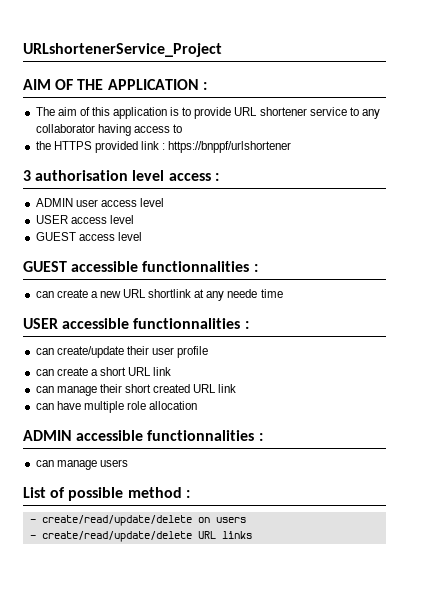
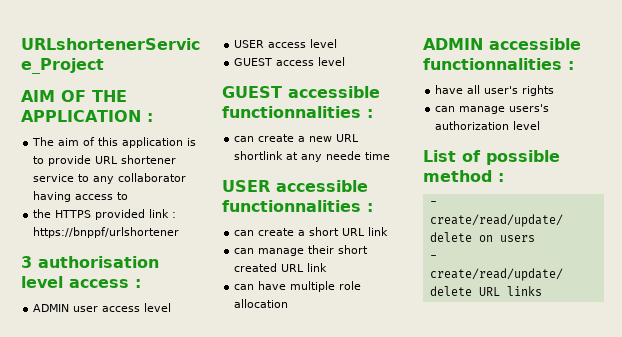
[35,346,209,358] // can create/update their user profile -> (373, 207) none
[35,459,128,470] // can manage users -> [435,85,555,96] [435,104,550,114] [435,121,541,130] // have all user's rights // can manage users's authorization level

